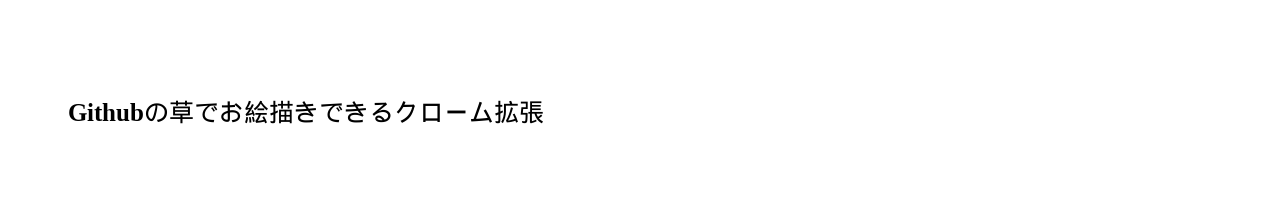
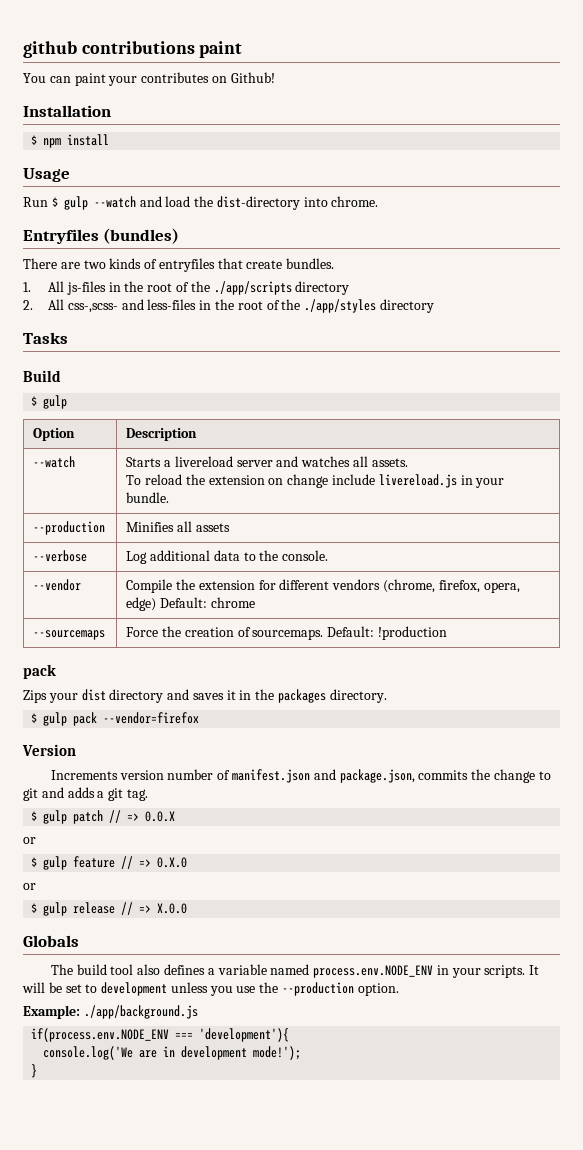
[68,100,544,124] Githubの草でお絵描きできるクローム拡張 -> [23,41,243,58] [23,72,275,86] [23,105,111,117] [31,134,110,148] [23,168,70,182] [23,196,379,210] [23,228,180,244] [23,258,335,272] [23,281,350,295] [23,299,434,313] [23,332,68,344] [23,370,61,382] [31,395,68,409] [33,428,76,441] [126,428,198,441] [33,456,76,468] [126,456,408,467] [126,474,505,488] [126,492,170,503] [33,521,106,535] [126,521,230,532] [33,550,88,562] [126,550,329,564] [33,579,82,591] [126,579,520,593] [126,597,255,611] [33,630,106,640] [126,626,447,640] [23,664,56,679] [23,689,387,703] [31,712,200,726] [22,744,76,756] [50,769,551,783] [23,787,148,801] [31,810,176,824] [23,837,36,844] [31,856,188,870] [23,883,36,890] [31,902,188,916] [23,935,79,947] [50,964,540,978] [22,982,399,996] [23,1005,198,1019] [31,1028,290,1042] [43,1046,302,1060] [31,1064,38,1078] github contributions paint // You can paint your contributes on Github! // Installation // $ npm install // Usage // Run $ gulp --watch and load the dist-directory into chrome. // Entryfiles (bundles) // There are two kinds of entryfiles that create bundles. // 1. All js-files in the root of the ./app/scripts directory // 2. All css-,scss- and less-files in the root of the ./app/styles directory // Tasks // Build // $ gulp // Option | Description // --watch | Starts a livereload server and watches all assets. // To reload the extension on change include livereload.js in your bundle. // --production | Minifies all assets // --verbose | Log additional data to the console. // --vendor | Compile the extension for different vendors (chrome, firefox, opera, edge) Default: chrome // --sourcemaps | Force the creation of sourcemaps. Default: !production // pack // Zips your dist directory and saves it in the packages directory. // $ gulp pack --vendor=firefox // Version // Increments version number of manifest.json and package.json, commits the change to git and adds a git tag. // $ gulp patch // => 0.0.X // or // $ gulp feature // => 0.X.0 // or // $ gulp release // => X.0.0 // Globals // The build tool also defines a variable named process.env.NODE_ENV in your scripts. It will be set to development unless you use the --production option. // Example: ./app/background.js // if(process.env.NODE_ENV === 'development'){ // console.log('We are in development mode!'); // }

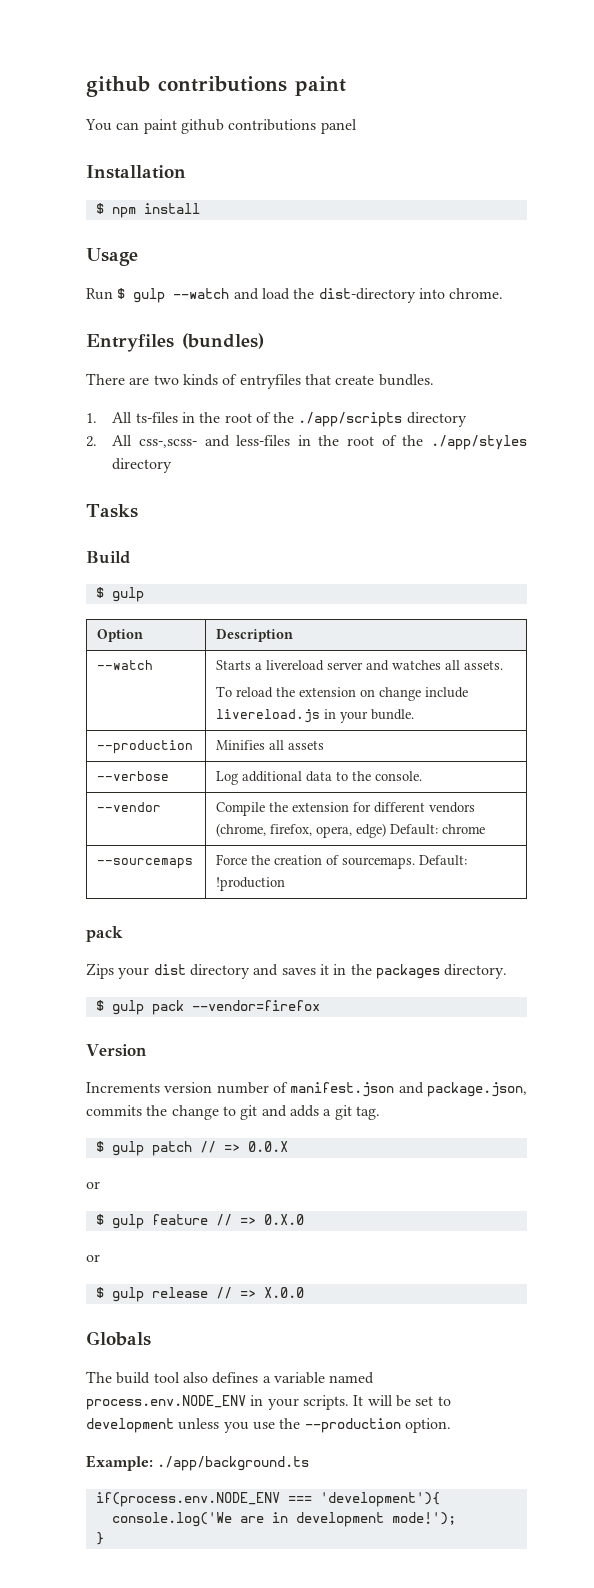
[108,72,275,86] your contributes on Github! -> [180,119,357,134] github contributions panel
[66,281,106,295] js-files -> [135,412,178,423] ts-files
[83,1005,198,1019] ./app/background.js -> [157,1456,310,1471] ./app/background.ts

